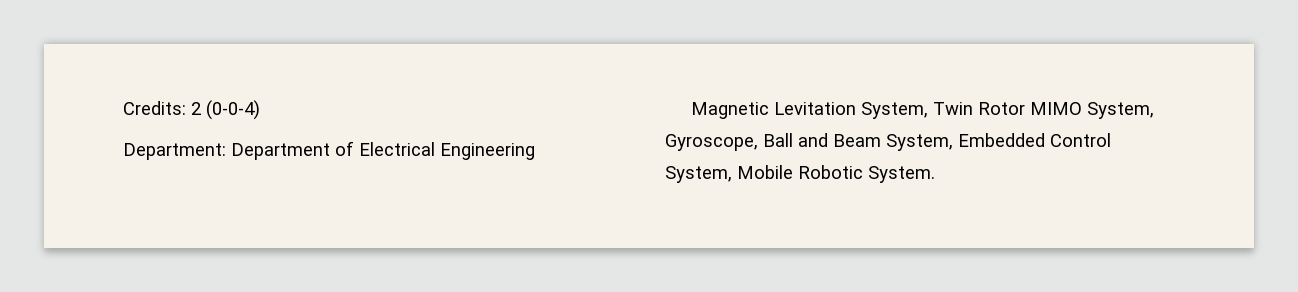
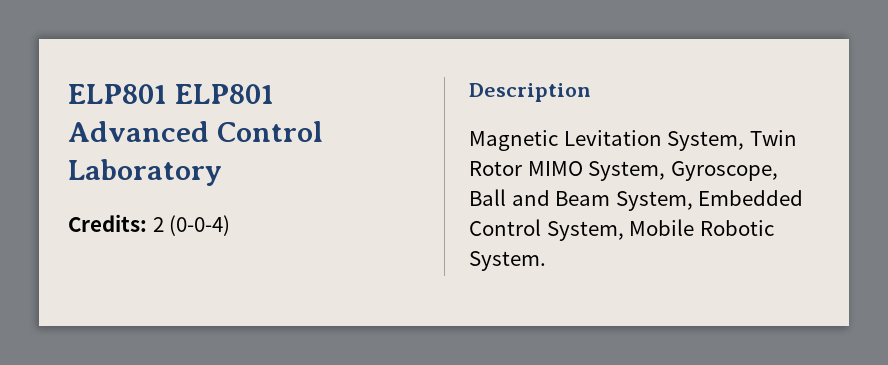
[123,100,260,120] [123,141,535,160] Credits: 2 (0-0-4) // Department: Department of Electrical Engineering -> [68,84,274,104] [68,121,323,142] [68,159,222,186] [68,214,231,236] [469,83,591,102] ELP801 ELP801 Advanced Control Laboratory // Credits: 2 (0-0-4) // Description

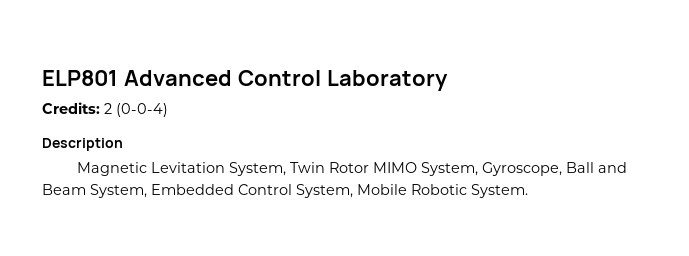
[68,84,274,104] ELP801 ELP801 -> [42,70,118,86] ELP801

